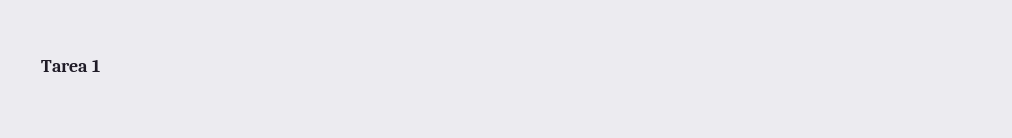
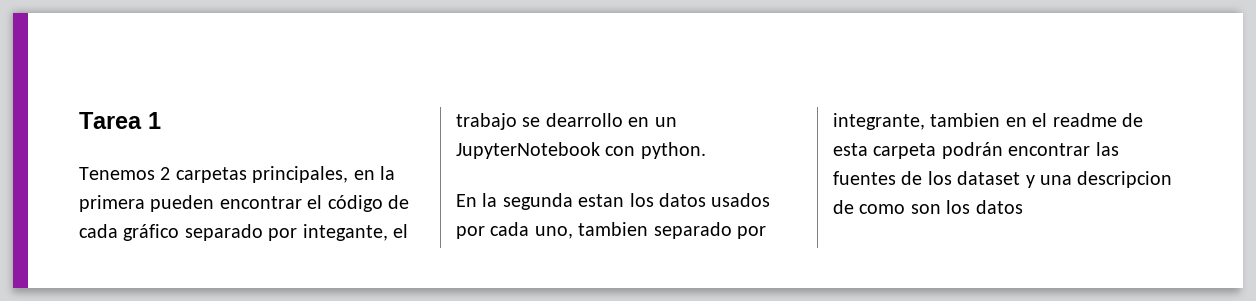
(100, 65) none -> [79,166,395,183] [79,195,409,212] [79,224,408,241] [456,113,677,130] [456,142,706,159] [456,193,771,210] [456,222,766,239] [833,113,1143,130] [833,142,1119,159] [833,171,1173,188] [833,200,1023,214] // Tenemos 2 carpetas principales, en la primera pueden encontrar el código de cada gráfico separado por integante, el trabajo se dearrollo en un JupyterNotebook con python. // En la segunda estan los datos usados por cada uno, tambien separado por integrante, tambien en el readme de esta carpeta podrán encontrar las fuentes de los dataset y una descripcion de como son los datos

